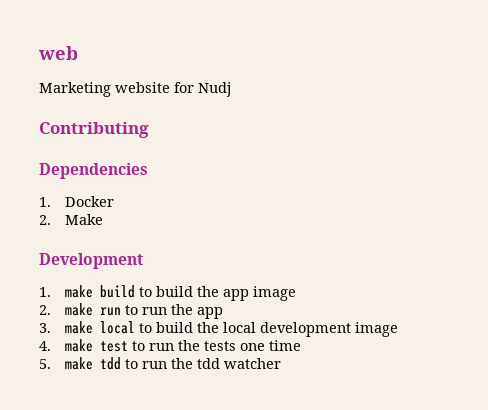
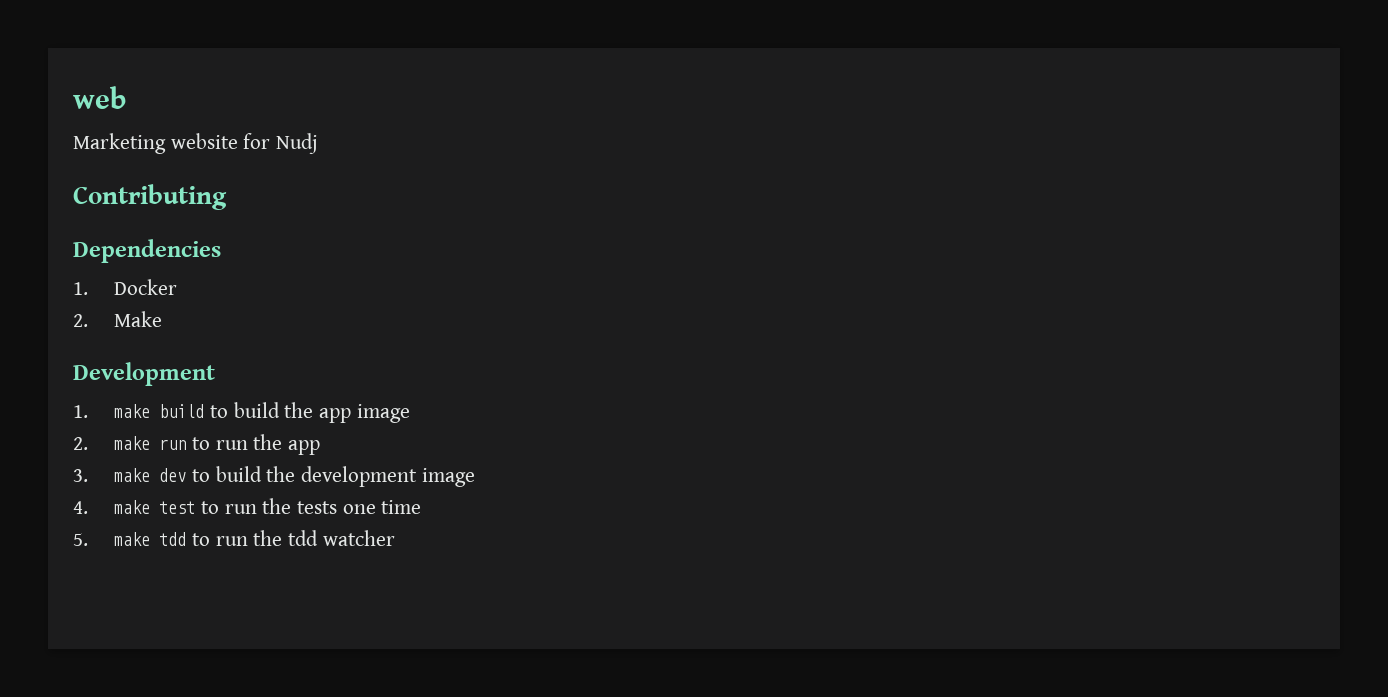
[100,321,257,334] local to build the local -> [159,466,296,482] dev to build the

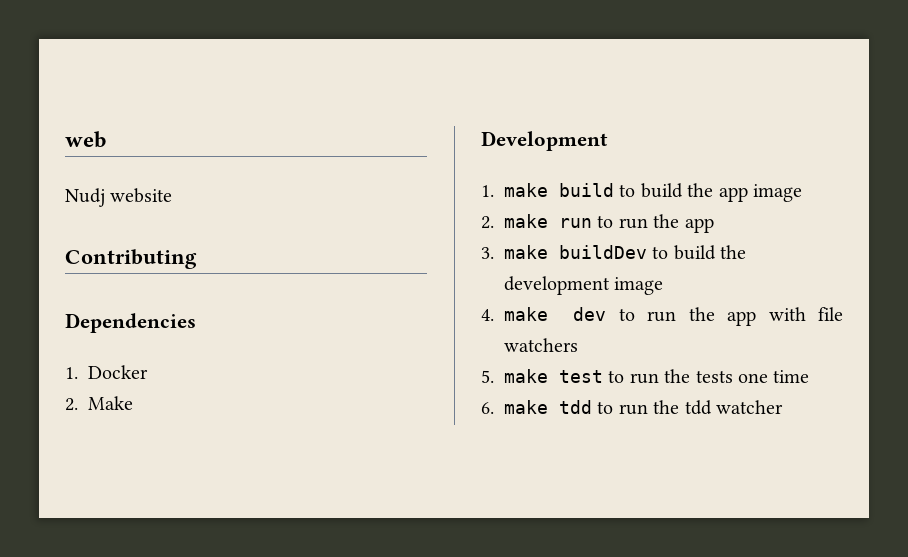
[73,133,166,154] Marketing -> [65,188,105,207] Nudj
[243,133,319,154] for Nudj -> (173, 195) none
[159,468,187,482] dev -> [559,245,647,259] buildDev
(151, 507) none -> [573,307,843,326] [504,338,578,352] [481,369,548,383] dev to run the app with file watchers // 5. make
[73,533,88,546] 5. -> [481,402,494,414] 6.

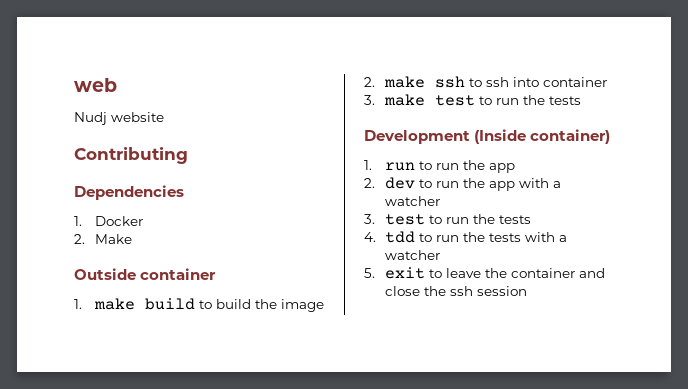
[481,131,608,151] Development -> [74,268,217,280] Outside container
[718,187,748,202] app -> (277, 304) none
[559,214,714,233] [481,245,747,260] [504,276,664,295] [481,307,843,326] [504,338,578,352] [481,370,494,383] run to run the app // 3. make buildDev to build the development image // 4. make dev to run the app with file watchers // 5. -> [434,76,607,88] [364,95,375,105] ssh to ssh into container // 3.
[738,370,810,383] [481,400,783,415] one time // 6. make tdd to run the tdd watcher -> [364,129,611,144] [364,160,515,173] [364,177,561,191] [384,196,440,206] [364,214,531,225] [364,231,567,243] [384,250,440,260] [364,267,605,279] [384,286,527,296] // Development (Inside container) // 1. run to run the app // 2. dev to run the app with a watcher // 3. test to run the tests // 4. tdd to run the tests with a watcher // 5. exit to leave the container and close the ssh session

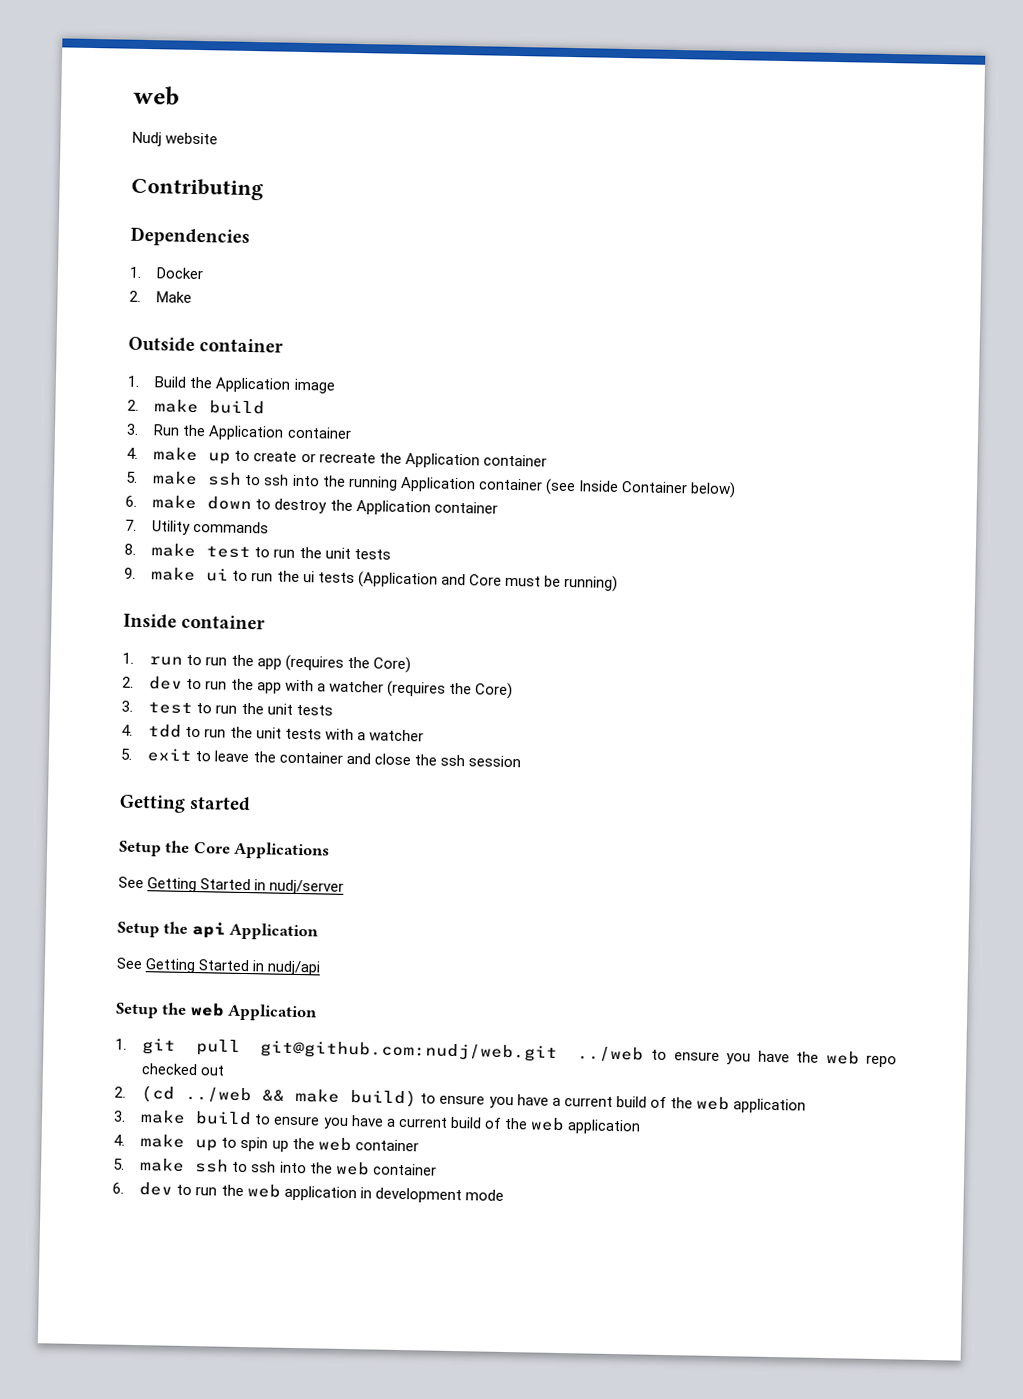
[93,298,324,312] [364,76,607,88] [364,95,375,105] make build to build the image // 2. make ssh to ssh into container // 3. -> [154,376,335,394] [127,399,266,415] [126,423,352,441] [126,447,547,469] [126,471,736,499] [125,495,498,516] [125,519,270,535] [124,543,136,555] Build the Application image // 2. make build // 3. Run the Application container // 4. make up to create or recreate the Application container // 5. make ssh to ssh into the running Application container (see Inside Container below) // 6. make down to destroy the Application container // 7. Utility commands // 8.
[548,96,581,105] [364,129,611,144] tests // Development (Inside container) -> [324,547,391,560] [124,567,618,592] [123,613,266,630] unit tests // 9. make ui to run the ui tests (Application and Core must be running) // Inside container
(515, 168) none -> [284,654,411,674] (requires the Core)
(440, 201) none -> [386,680,513,700] (requires the Core)
(495, 219) none -> [266,703,293,715] unit
(485, 237) none -> [255,727,282,739] unit
(527, 291) none -> [119,794,252,813] [118,840,331,860] [118,876,345,895] [117,921,320,941] [116,957,322,976] [115,1002,319,1022] [115,1038,897,1068] [141,1063,226,1076] [114,1085,806,1114] [113,1110,641,1135] [113,1134,419,1152] [113,1158,437,1176] [112,1182,504,1204] // Getting started // Setup the Core Applications // See Getting Started in nudj/server // Setup the api Application // See Getting Started in nudj/api // Setup the web Application // 1. git pull git@github.com:nudj/web.git ../web to ensure you have the web repo checked out // 2. (cd ../web && make build) to ensure you have a current build of the web application // 3. make build to ensure you have a current build of the web application // 4. make up to spin up the web container // 5. make ssh to ssh into the web container // 6. dev to run the web application in development mode

